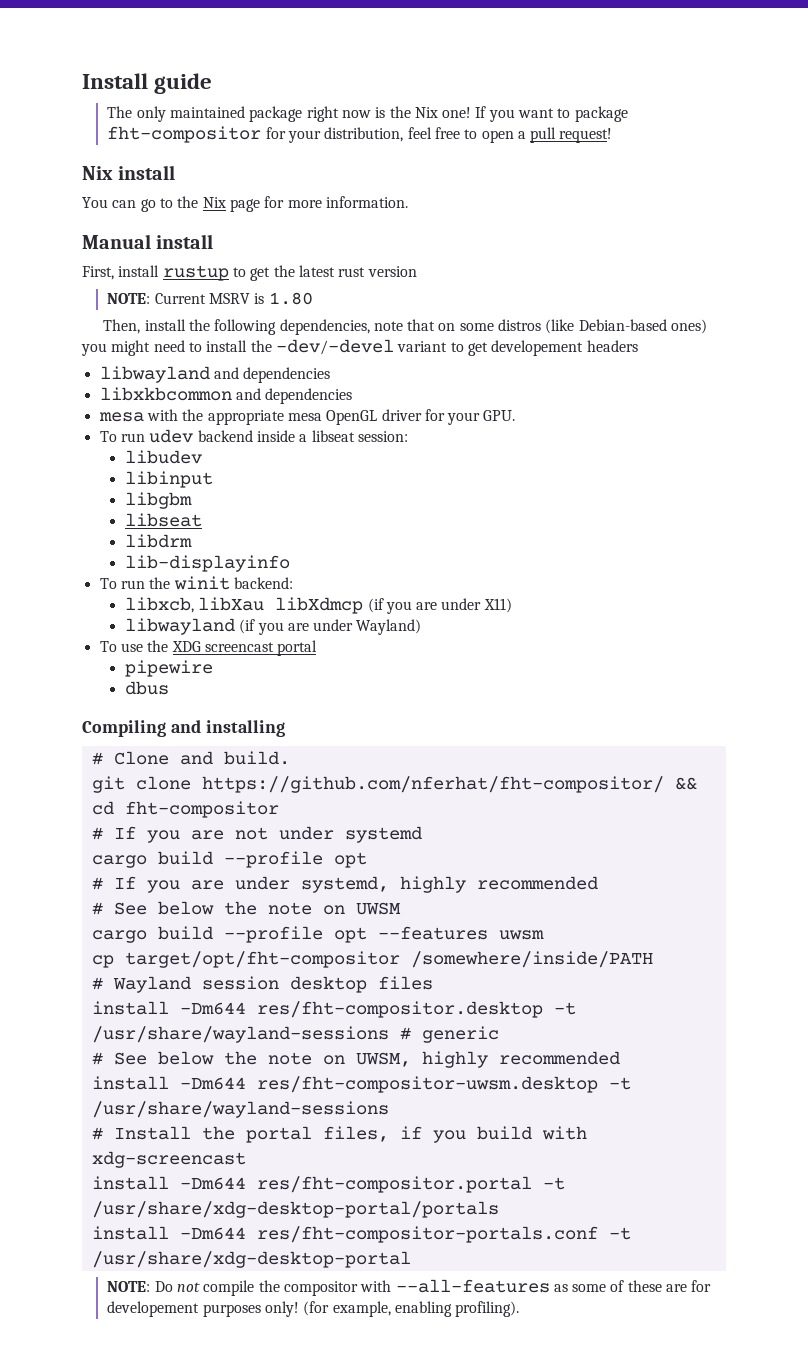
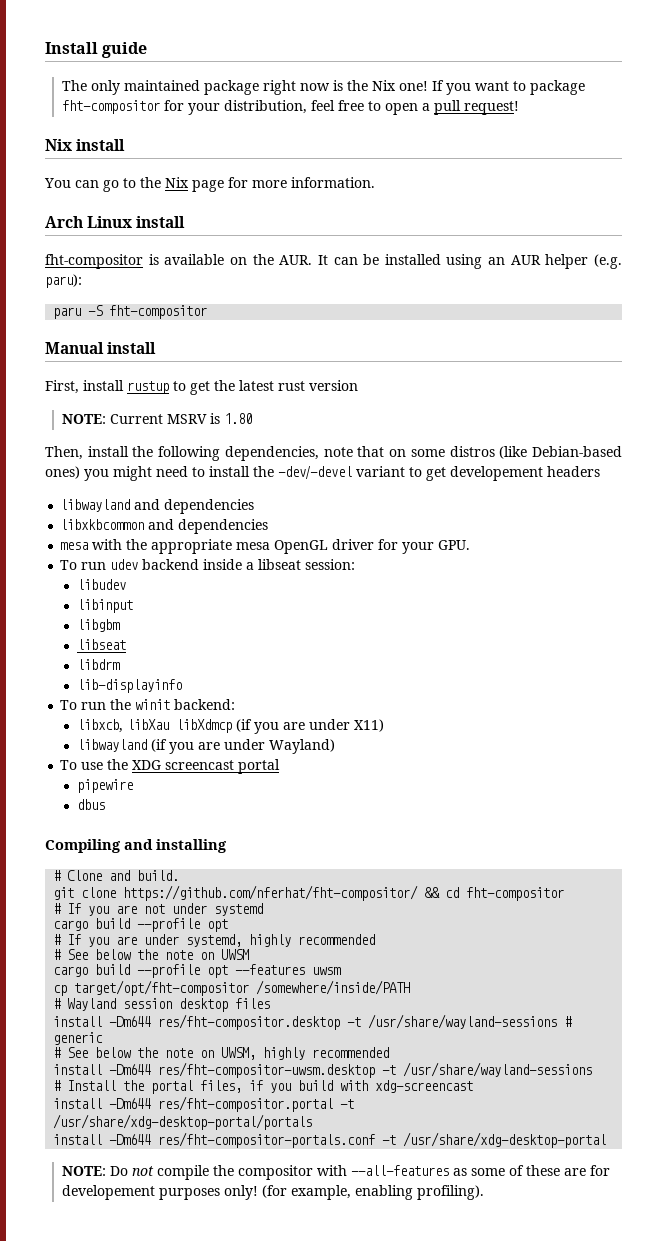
(408, 202) none -> [45,216,186,228] [45,254,623,269] [45,274,82,288] [53,305,208,319] // Arch Linux install // fht-compositor is available on the AUR. It can be installed using an AUR helper (e.g. paru): // paru -S fht-compositor

